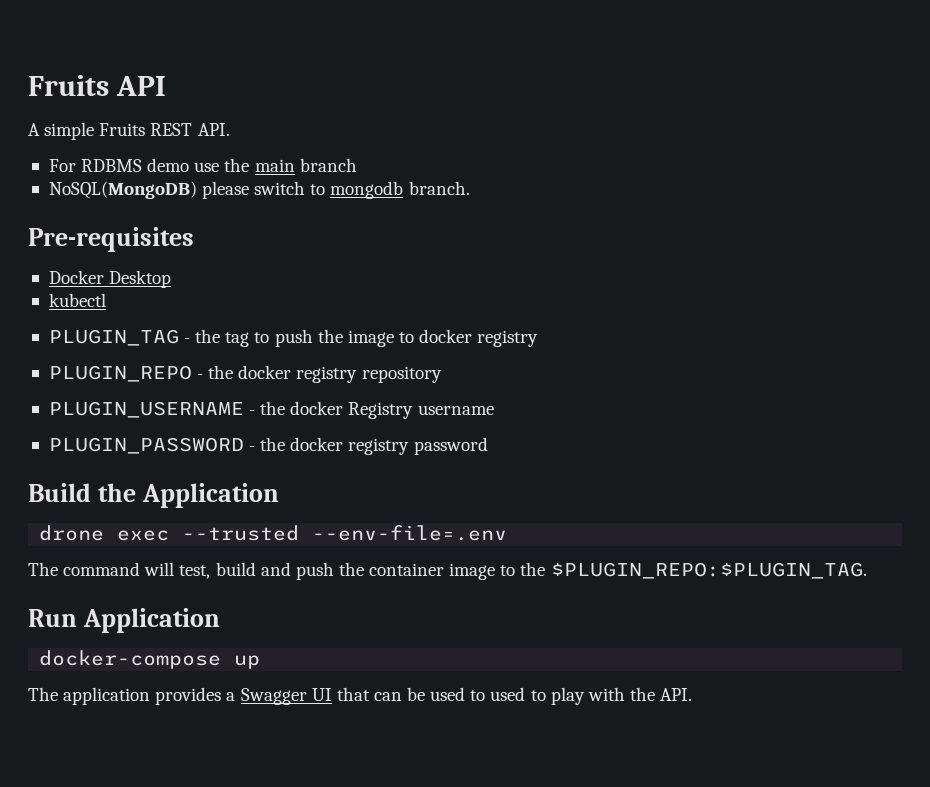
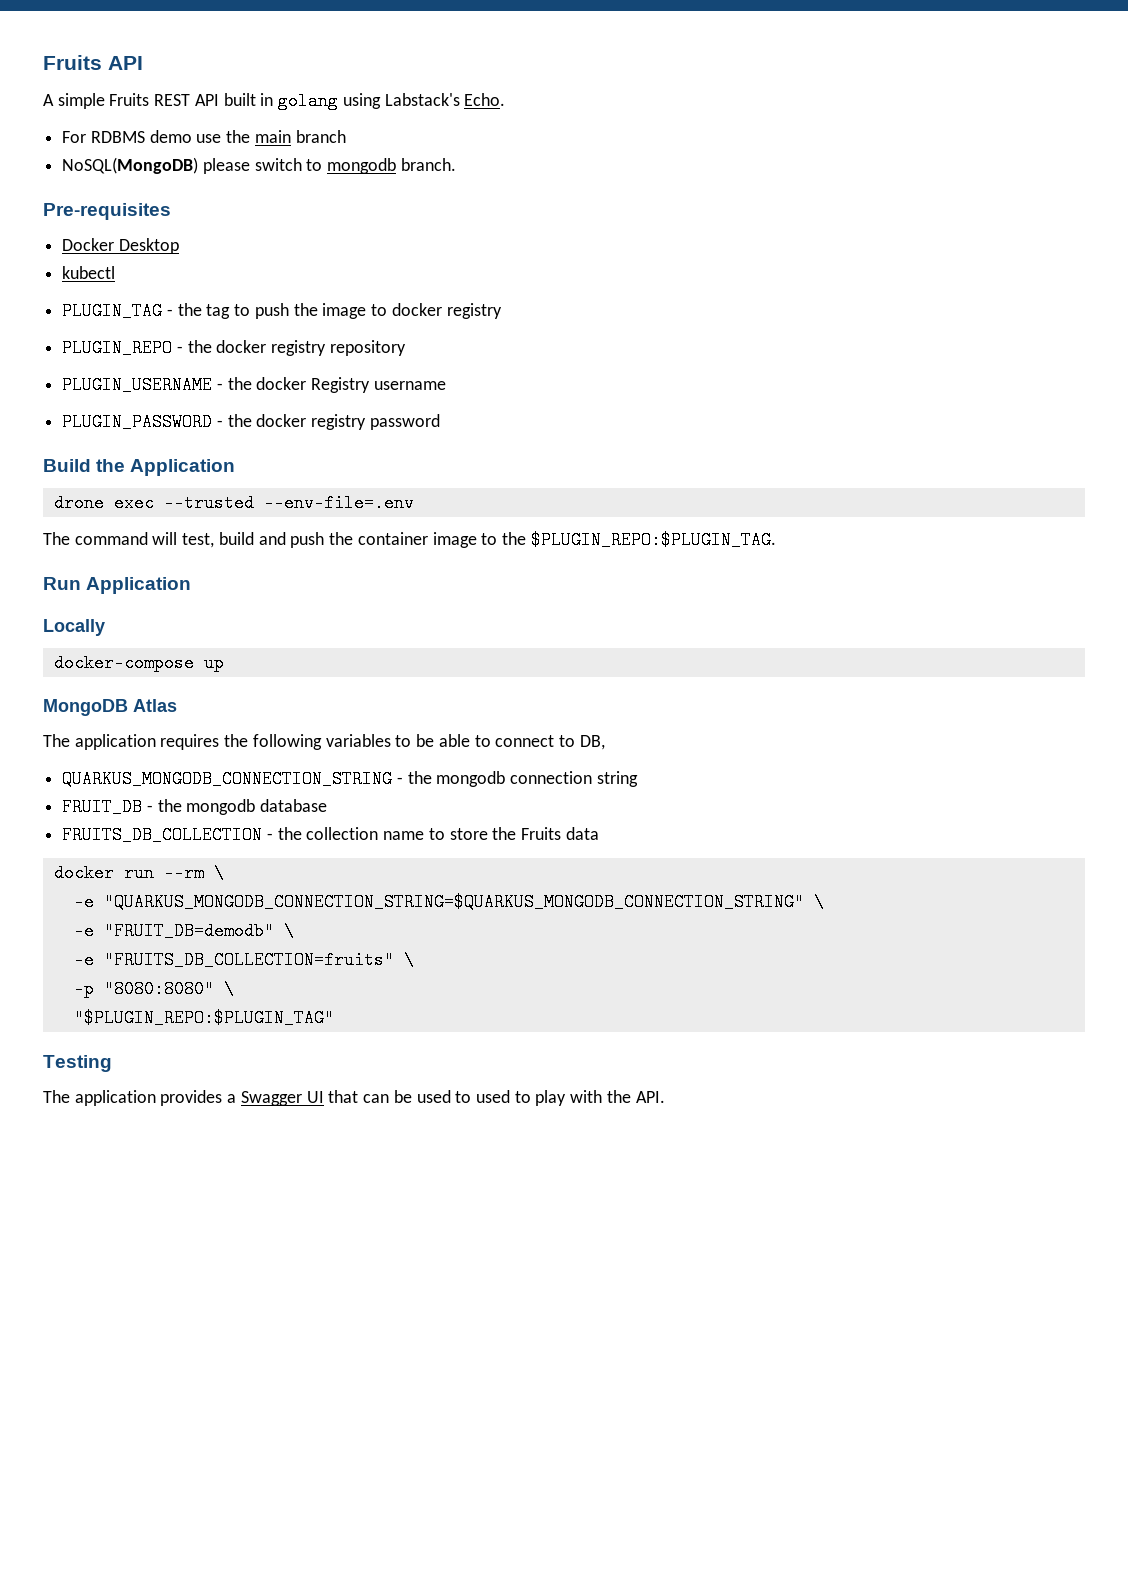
[197,123,230,136] API. -> [194,92,506,110] API built in golang using Labstack's Echo.
(220, 620) none -> [43,619,105,636] // Locally
(261, 662) none -> [43,699,177,716] [43,734,605,750] [62,770,638,788] [62,798,328,816] [62,826,599,844] [53,864,224,882] [73,893,824,911] [73,922,294,940] [73,951,414,969] [73,980,234,998] [73,1009,334,1027] [43,1055,112,1072] // MongoDB Atlas // The application requires the following variables to be able to connect to DB, // QUARKUS_MONGODB_CONNECTION_STRING - the mongodb connection string // FRUIT_DB - the mongodb database // FRUITS_DB_COLLECTION - the collection name to store the Fruits data // docker run --rm \ // -e "QUARKUS_MONGODB_CONNECTION_STRING=$QUARKUS_MONGODB_CONNECTION_STRING" \ // -e "FRUIT_DB=demodb" \ // -e "FRUITS_DB_COLLECTION=fruits" \ // -p "8080:8080" \ // "$PLUGIN_REPO:$PLUGIN_TAG" // Testing

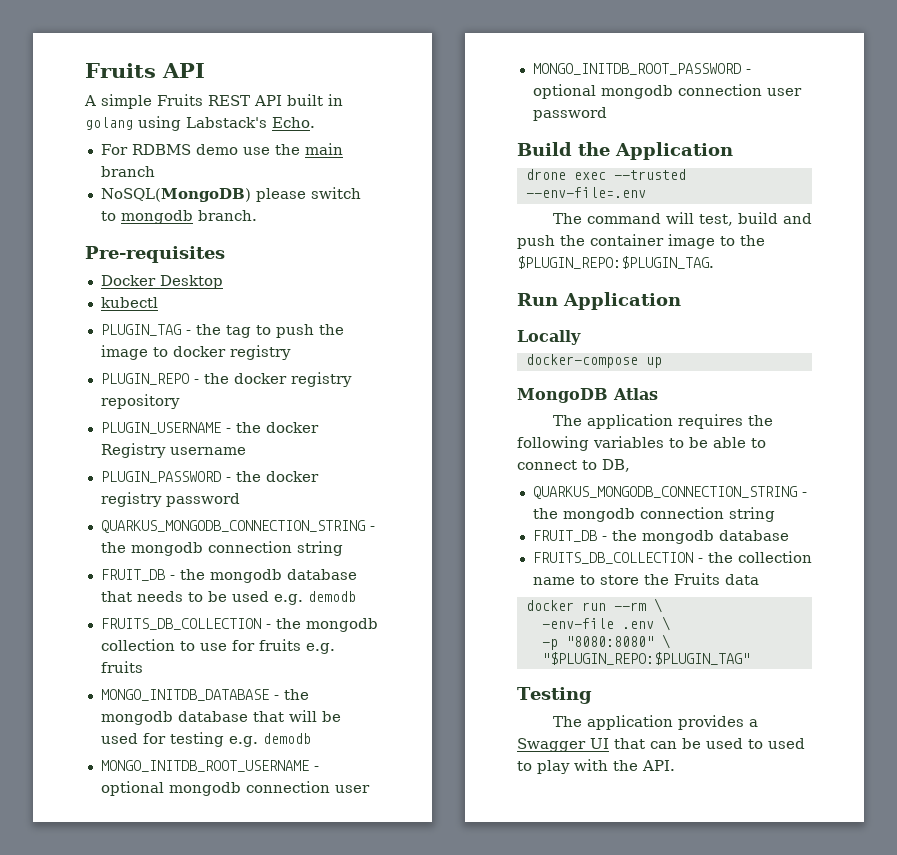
(440, 422) none -> [100,520,375,533] [100,541,343,556] [100,569,357,583] [100,591,356,605] [100,618,378,632] [100,639,335,654] [100,661,143,673] [100,689,309,701] [100,710,341,725] [100,732,311,747] [100,760,319,772] [100,781,370,796] [532,63,751,75] [532,84,802,99] [532,107,607,121] // QUARKUS_MONGODB_CONNECTION_STRING - the mongodb connection string // FRUIT_DB - the mongodb database that needs to be used e.g. demodb // FRUITS_DB_COLLECTION - the mongodb collection to use for fruits e.g. fruits // MONGO_INITDB_DATABASE - the mongodb database that will be used for testing e.g. demodb // MONGO_INITDB_ROOT_USERNAME - optional mongodb connection user // MONGO_INITDB_ROOT_PASSWORD - optional mongodb connection user password
[73,893,824,911] [73,922,294,940] [73,951,394,969] -e "QUARKUS_MONGODB_CONNECTION_STRING=$QUARKUS_MONGODB_CONNECTION_STRING" \ // -e "FRUIT_DB=demodb" \ // -e "FRUITS_DB_COLLECTION=fruits" -> [541,618,654,629] -env-file .env

